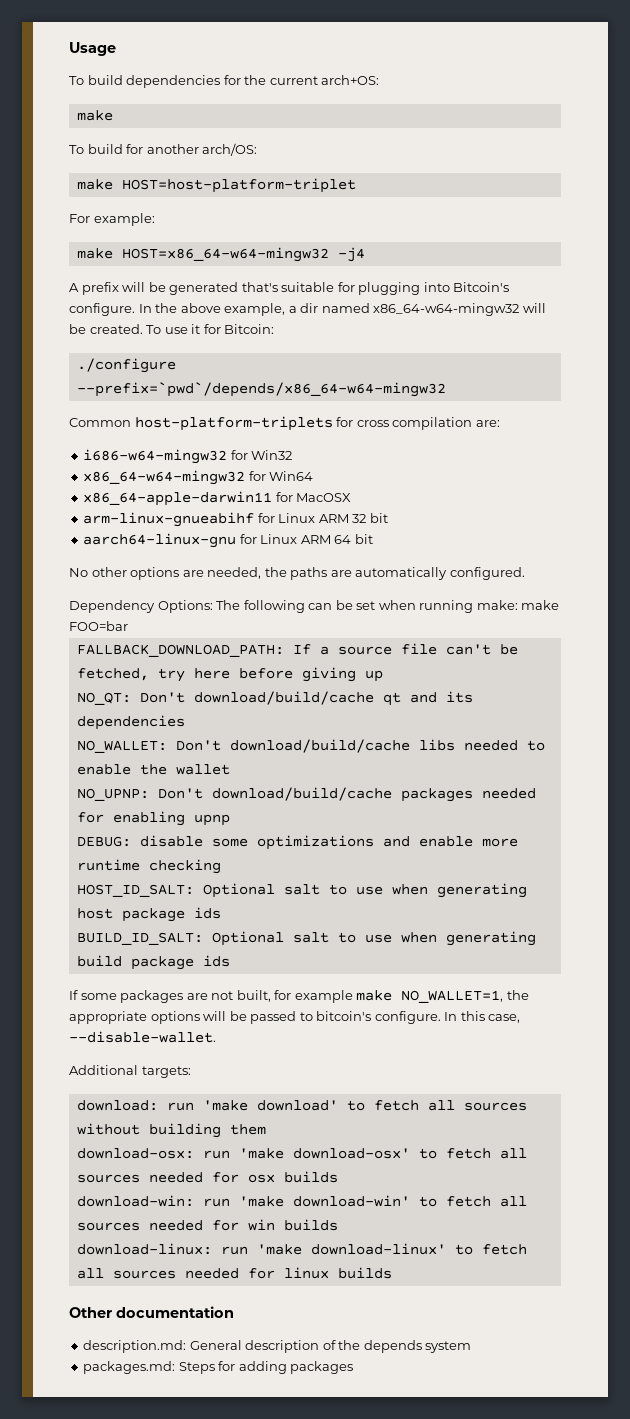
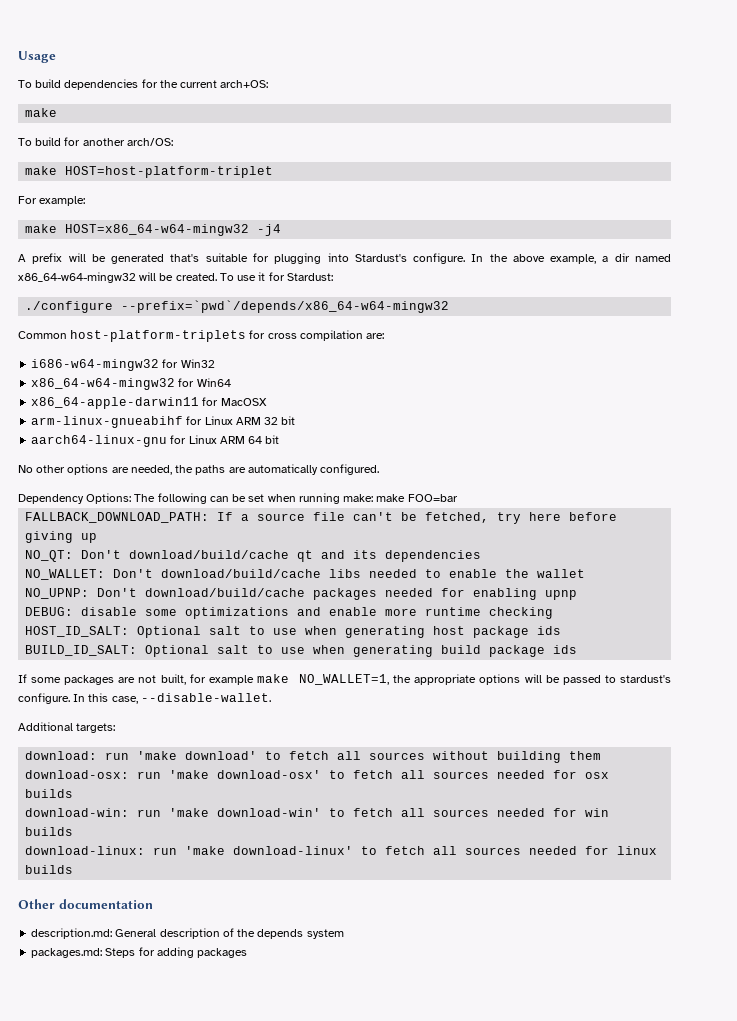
[453,282,510,292] Bitcoin's -> [354,254,407,262] Stardust's
[224,324,275,334] Bitcoin: -> [286,273,333,281] Stardust:
[316,1011,372,1021] bitcoin's -> [620,675,672,683] stardust's

